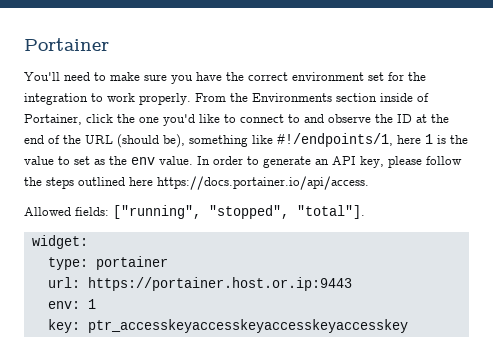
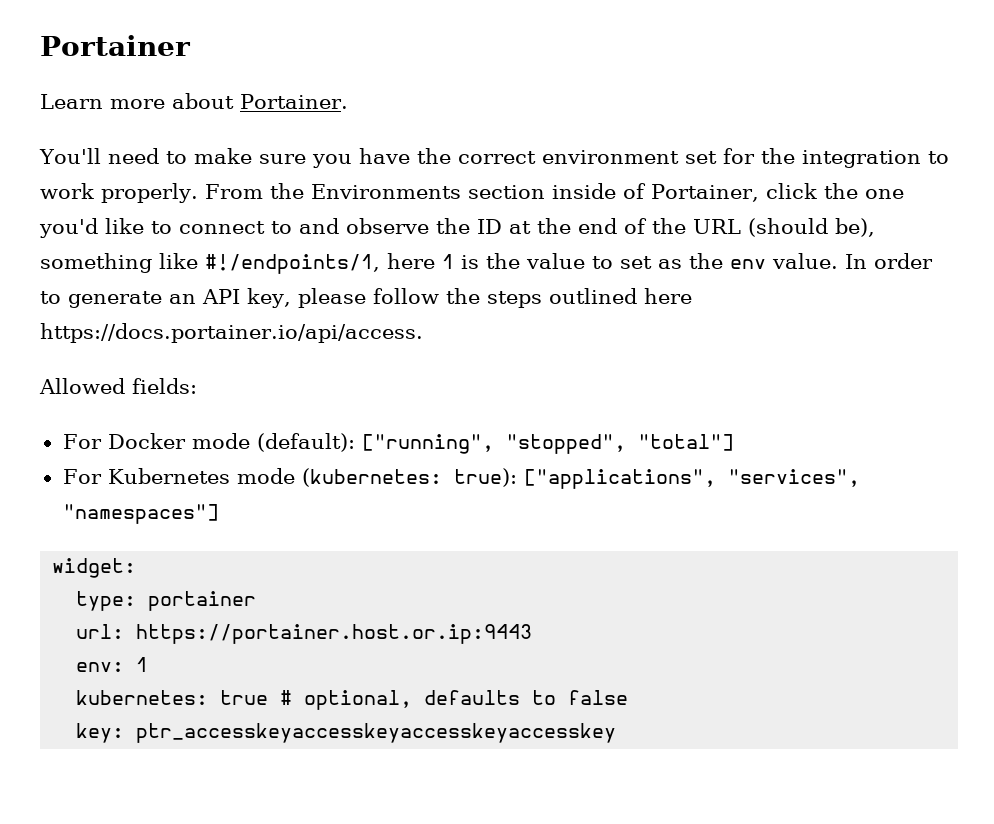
(109, 44) none -> [40,93,348,109] // Learn more about Portainer.
[113,205,365,219] ["running", "stopped", "total"]. -> [62,433,734,454] [62,468,860,489] [62,504,219,524] // For Docker mode (default): ["running", "stopped", "total"] // For Kubernetes mode (kubernetes: true): ["applications", "services", "namespaces"]
(96, 304) none -> [76,690,629,710] // kubernetes: true # optional, defaults to false

